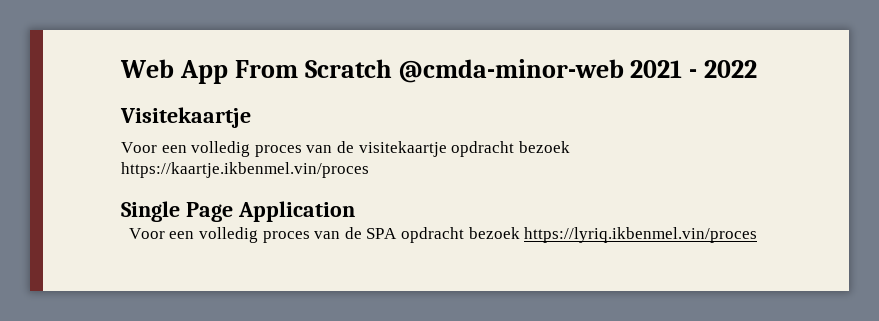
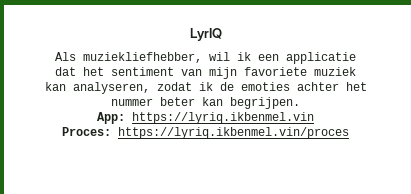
[120,59,758,84] [120,107,251,128] [121,141,570,157] [121,162,369,178] [121,201,355,222] [128,227,520,243] Web App From Scratch @cmda-minor-web 2021 - 2022 // Visitekaartje // Voor een volledig proces van de visitekaartje opdracht bezoek https://kaartje.ikbenmel.vin/proces // Single Page Application // Voor een volledig proces van de SPA opdracht bezoek -> [189,28,222,41] [55,52,356,64] [55,67,356,79] [44,82,367,94] [111,97,300,109] [97,112,314,124] [62,127,111,136] LyrIQ // Als muziekliefhebber, wil ik een applicatie dat het sentiment van mijn favoriete muziek kan analyseren, zodat ik de emoties achter het nummer beter kan begrijpen. // App: https://lyriq.ikbenmel.vin // Proces:

